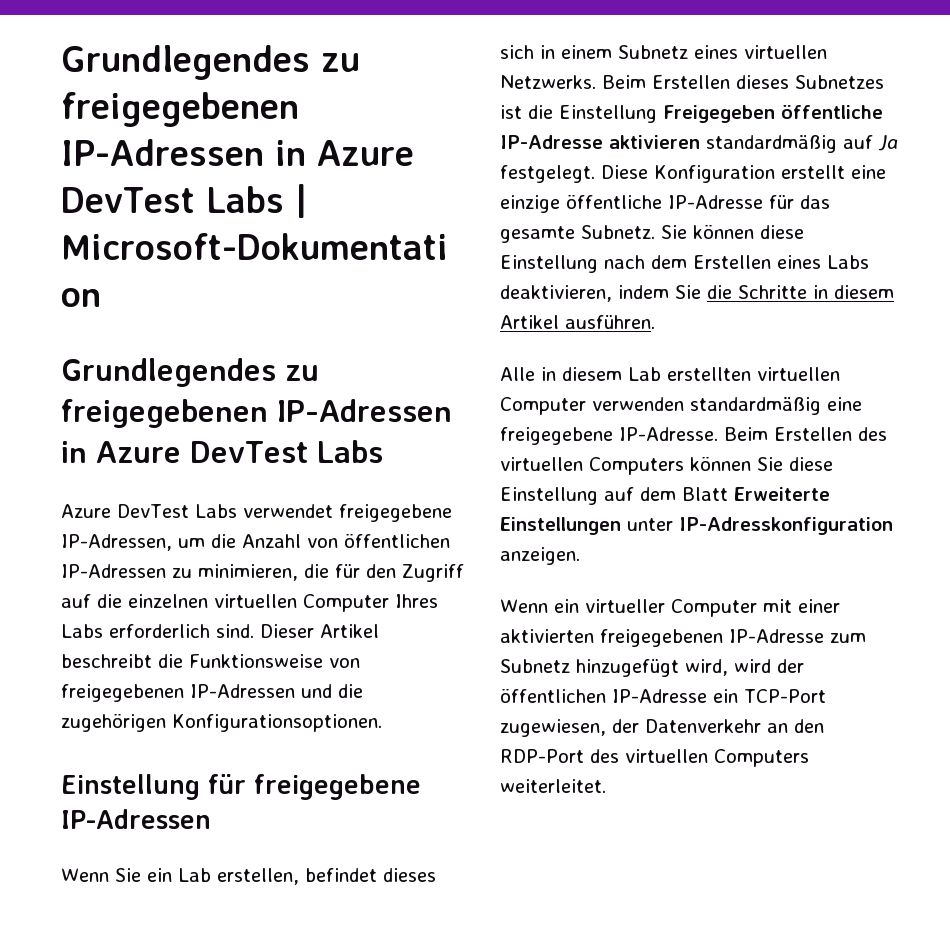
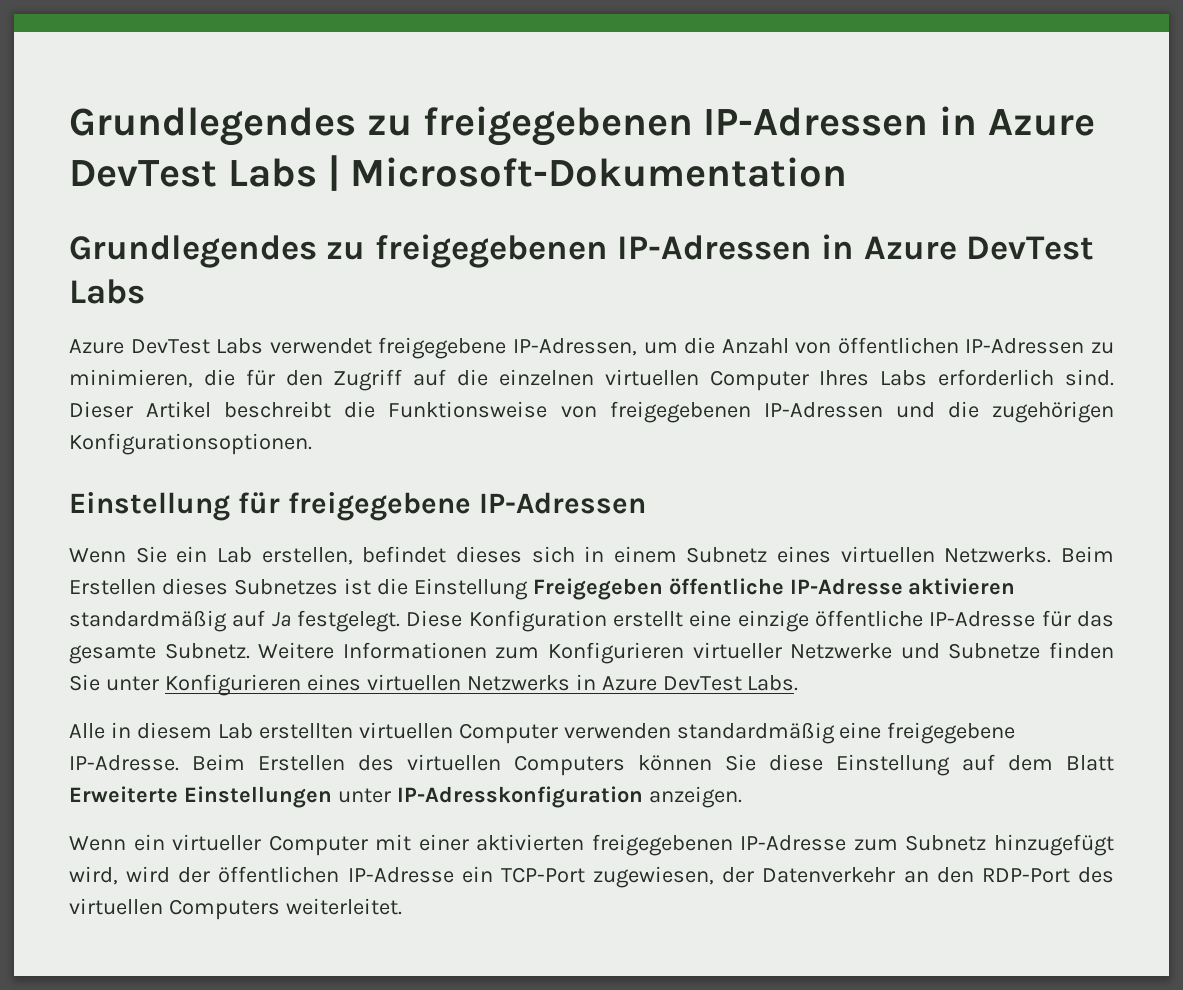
[661,224,804,239] [500,255,869,273] [500,285,894,302] [500,315,655,329] Sie können diese Einstellung nach dem Erstellen eines Labs deaktivieren, indem Sie die Schritte in diesem Artikel ausführen. -> [258,642,1115,664] [69,674,799,696] Weitere Informationen zum Konfigurieren virtueller Netzwerke und Subnetze finden Sie unter Konfigurieren eines virtuellen Netzwerks in Azure DevTest Labs.

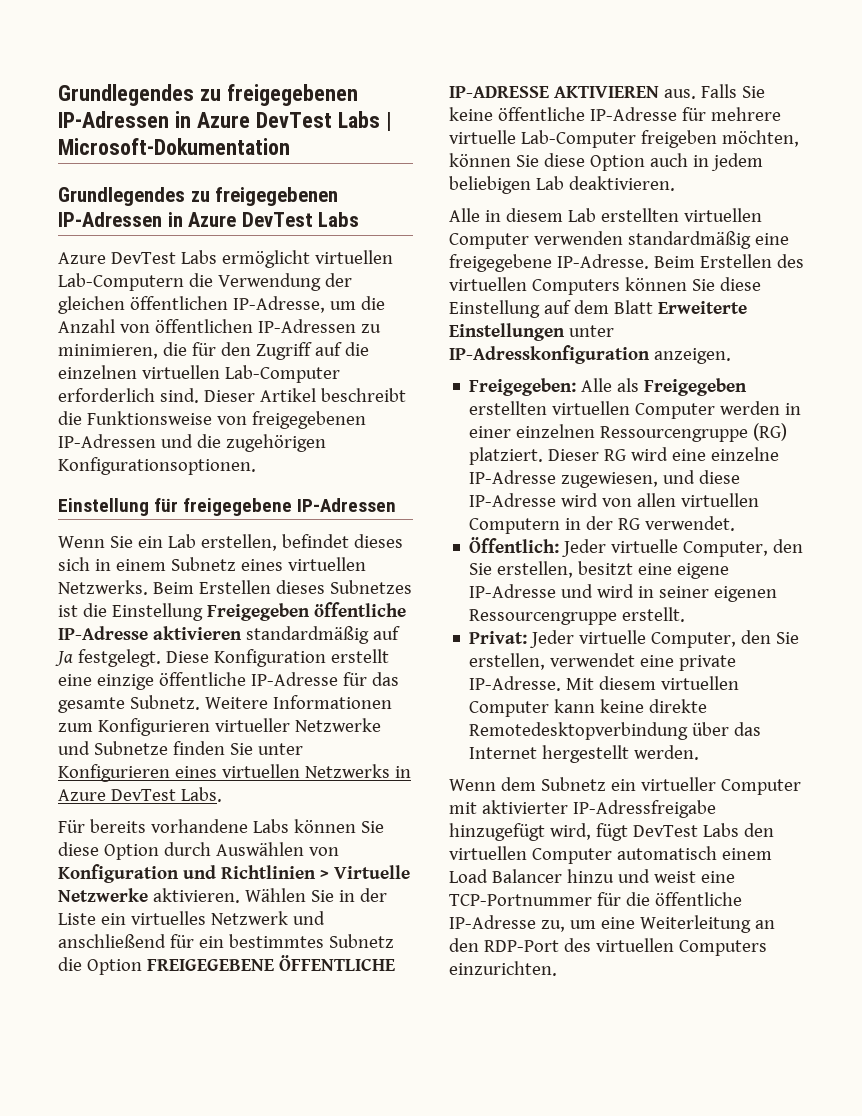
[269,337,637,359] verwendet freigegebene IP-Adressen, -> [221,250,393,268] [58,273,352,291] [58,296,325,314] ermöglicht virtuellen Lab-Computern die Verwendung der gleichen öffentlichen IP-Adresse,
[709,370,928,391] Computer Ihres Labs -> [224,365,340,383] Lab-Computer
(799, 683) none -> [58,819,384,833] [58,842,339,860] [58,864,410,883] [58,888,387,903] [58,911,325,925] [58,934,394,948] [58,955,395,975] [449,84,765,99] [449,107,781,121] [449,130,799,148] [449,153,763,171] [449,176,675,194] // Für bereits vorhandene Labs können Sie diese Option durch Auswählen von Konfiguration und Richtlinien > Virtuelle Netzwerke aktivieren. Wählen Sie in der Liste ein virtuelles Netzwerk und anschließend für ein bestimmtes Subnetz die Option FREIGEGEBENE ÖFFENTLICHE IP-ADRESSE AKTIVIEREN aus. Falls Sie keine öffentliche IP-Adresse für mehrere virtuelle Lab-Computer freigeben möchten, können Sie diese Option auch in jedem beliebigen Lab deaktivieren.
[69,836,126,851] // Wenn -> [469,378,748,396] [469,401,802,419] [469,423,788,442] [469,447,780,465] [469,470,741,488] [469,493,760,507] [469,516,736,534] [469,537,804,557] [469,561,730,579] [469,584,778,602] [469,607,686,625] [469,630,800,648] [469,653,737,671] [469,676,740,691] [469,699,708,717] [469,722,762,740] [469,745,700,763] [449,777,606,791] // Freigegeben: Alle als Freigegeben erstellten virtuellen Computer werden in einer einzelnen Ressourcengruppe (RG) platziert. Dieser RG wird eine einzelne IP-Adresse zugewiesen, und diese IP-Adresse wird von allen virtuellen Computern in der RG verwendet. // Öffentlich: Jeder virtuelle Computer, den Sie erstellen, besitzt eine eigene IP-Adresse und wird in seiner eigenen Ressourcengruppe erstellt. // Privat: Jeder virtuelle Computer, den Sie erstellen, verwendet eine private IP-Adresse. Mit diesem virtuellen Computer kann keine direkte Remotedesktopverbindung über das Internet hergestellt werden. // Wenn dem Subnetz
[418,834,1114,856] [69,866,896,888] einer aktivierten freigegebenen IP-Adresse zum Subnetz hinzugefügt wird, wird der öffentlichen IP-Adresse ein TCP-Port zugewiesen, der Datenverkehr -> [481,800,716,818] [449,823,774,841] [449,846,772,864] [449,869,735,883] [449,892,742,906] [449,915,751,933] aktivierter IP-Adressfreigabe hinzugefügt wird, fügt DevTest Labs den virtuellen Computer automatisch einem Load Balancer hinzu und weist eine TCP-Portnummer für die öffentliche IP-Adresse zu, um eine Weiterleitung
[285,898,402,915] weiterleitet. -> [449,961,557,976] einzurichten.

